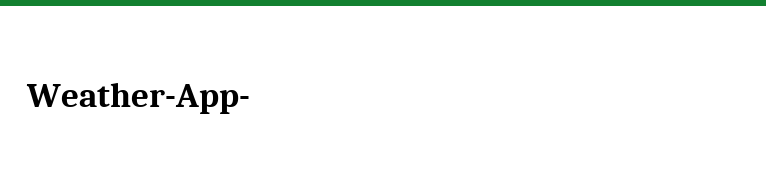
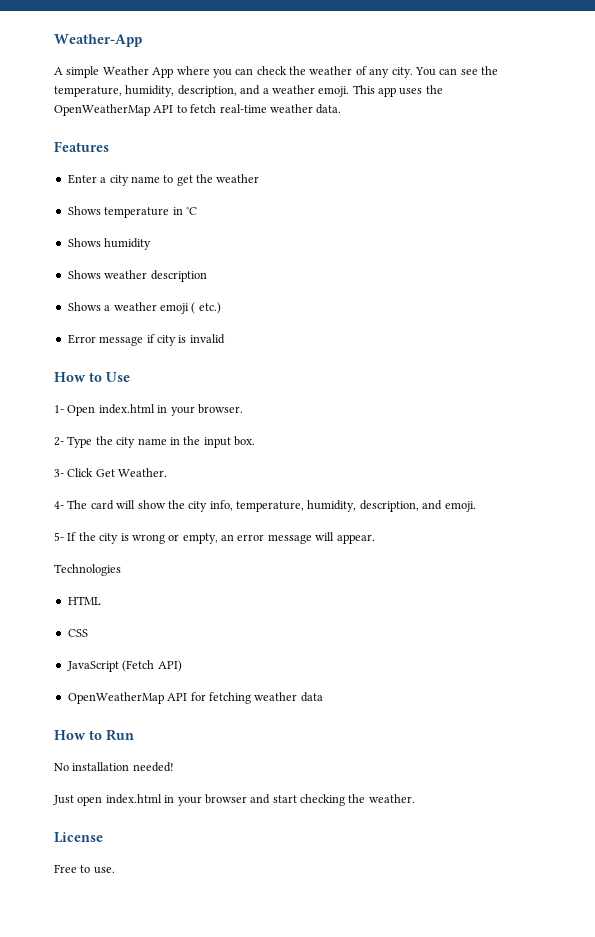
[26,82,250,114] Weather-App- -> [54,34,142,47] [54,66,498,78] [54,85,443,97] [54,104,342,116] [54,141,109,152] [67,174,260,186] [67,206,197,218] [67,238,152,250] [67,270,207,282] [67,302,221,314] [67,334,225,346] [54,372,130,382] [54,404,243,416] [54,436,255,448] [54,468,168,477] [54,500,476,512] [54,532,375,544] [54,564,121,576] [67,596,101,605] [67,629,88,637] [66,660,182,672] [67,692,323,704] [54,729,134,741] [54,762,174,772] [53,794,415,806] [54,832,103,843] [54,864,115,874] Weather-App // A simple Weather App where you can check the weather of any city. You can see the temperature, humidity, description, and a weather emoji. This app uses the OpenWeatherMap API to fetch real-time weather data. // Features // Enter a city name to get the weather // Shows temperature in °C // Shows humidity // Shows weather description // Shows a weather emoji ( etc.) // Error message if city is invalid // How to Use // 1- Open index.html in your browser. // 2- Type the city name in the input box. // 3- Click Get Weather. // 4- The card will show the city info, temperature, humidity, description, and emoji. // 5- If the city is wrong or empty, an error message will appear. // Technologies // HTML // CSS // JavaScript (Fetch API) // OpenWeatherMap API for fetching weather data // How to Run // No installation needed! // Just open index.html in your browser and start checking the weather. // License // Free to use.

